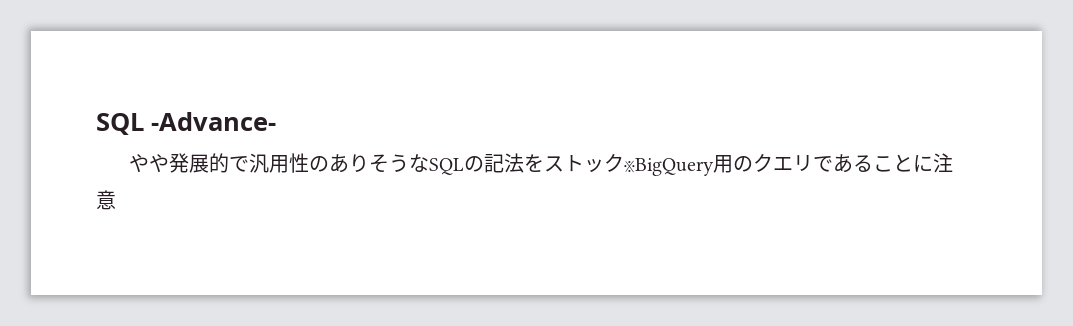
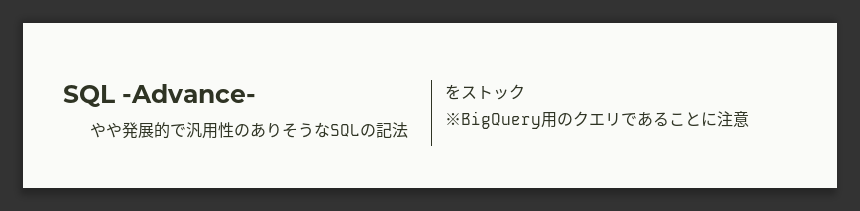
(625, 162) none -> (525, 92) //

